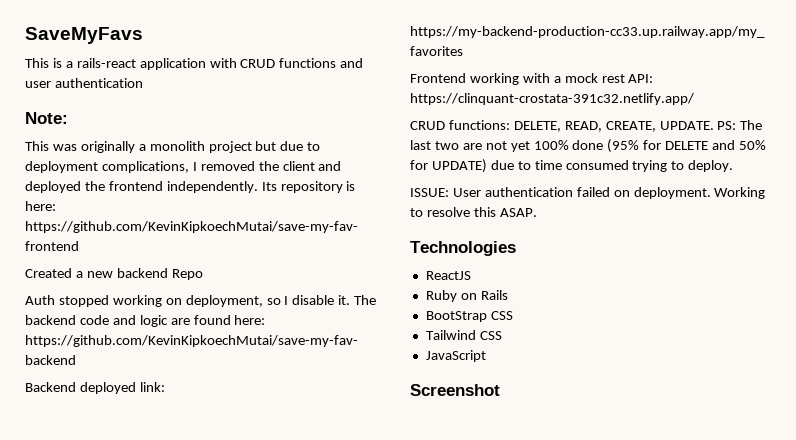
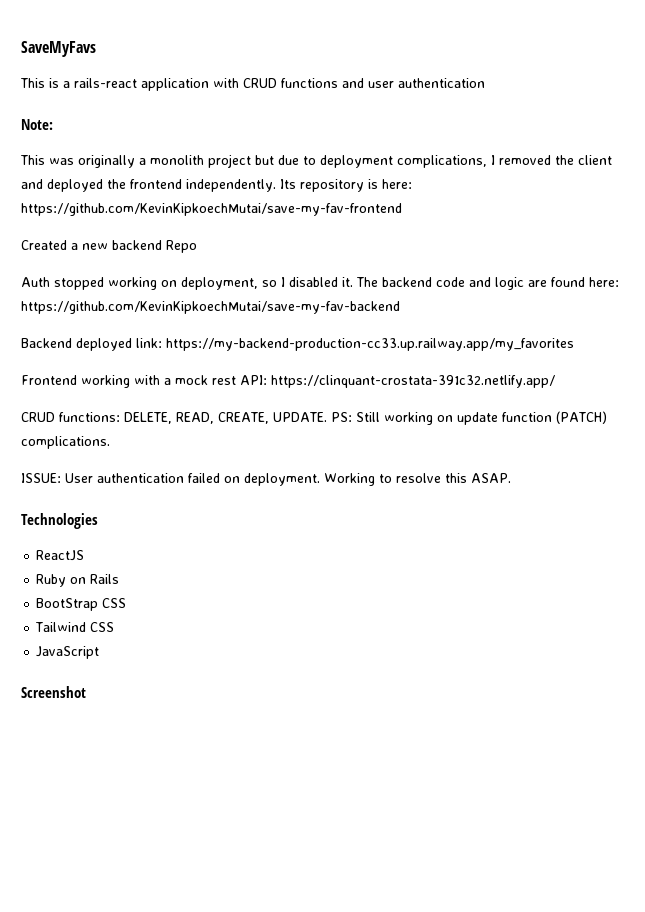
[292,295,335,305] disable -> [289,277,338,287] disabled
[740,120,763,130] [410,139,767,153] [410,159,734,173] The last two are not yet 100% done (95% for DELETE and 50% for UPDATE) due to time consumed trying to deploy. -> [356,411,607,425] [21,436,110,449] Still working on update function (PATCH) complications.

